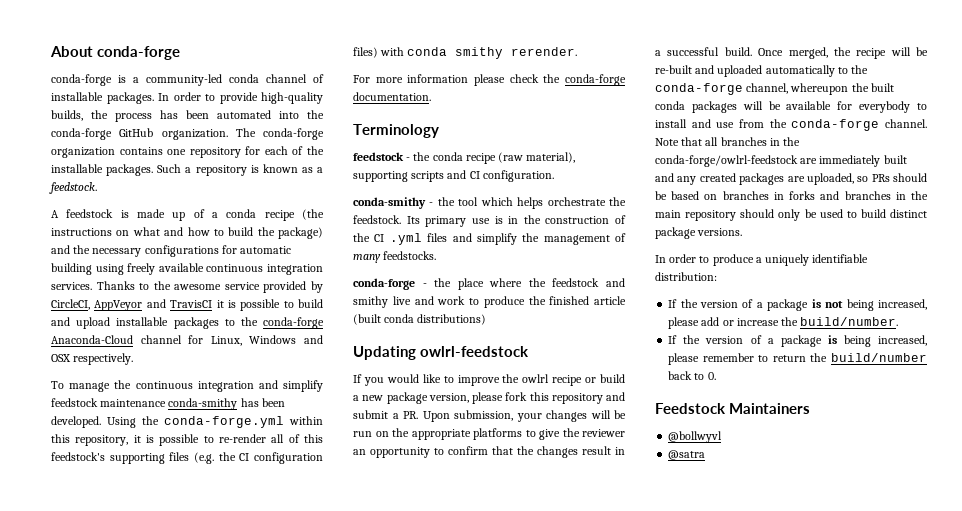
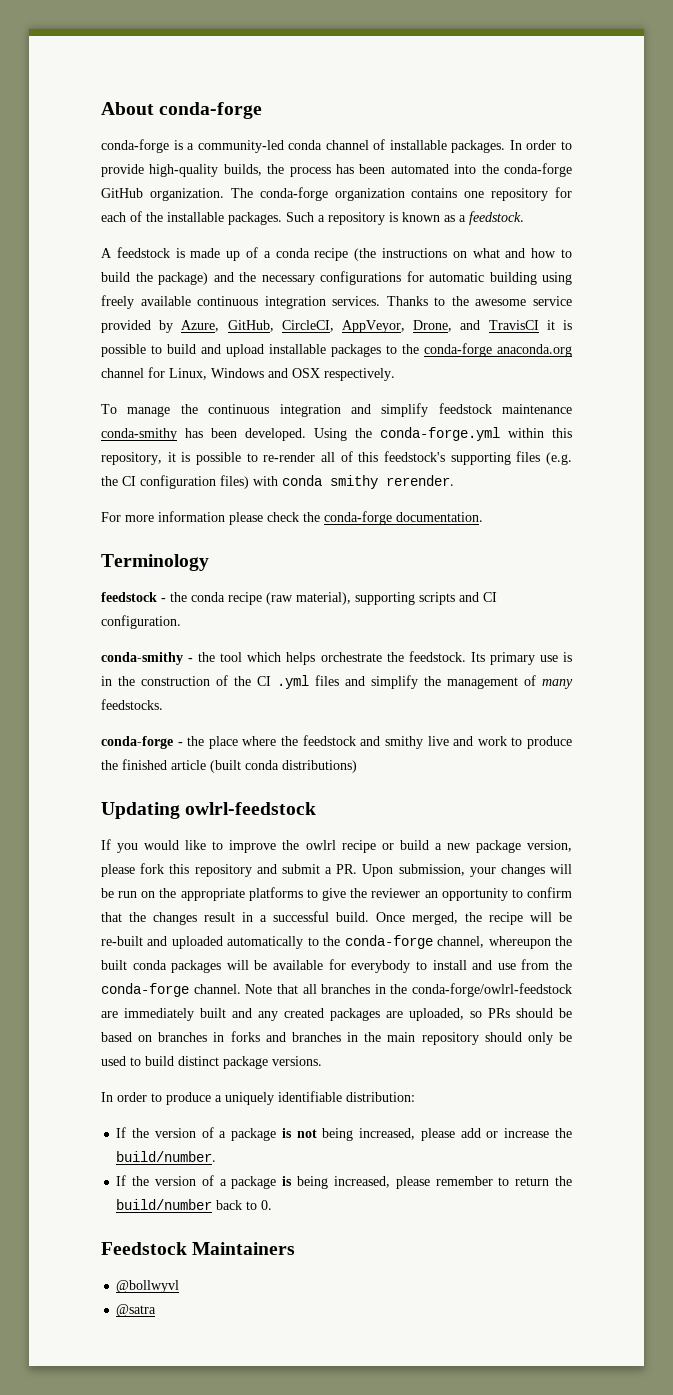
[51,299,143,311] CircleCI, AppVeyor -> [181,320,453,333] Azure, GitHub, CircleCI, AppVeyor, Drone,
[51,335,133,344] Anaconda-Cloud -> [497,344,572,357] anaconda.org

